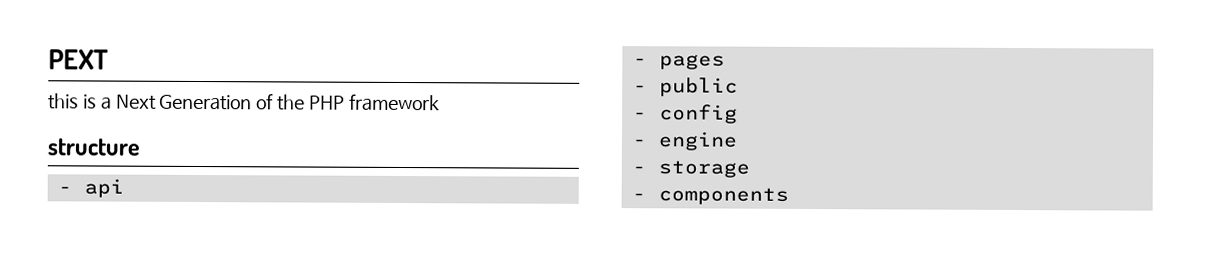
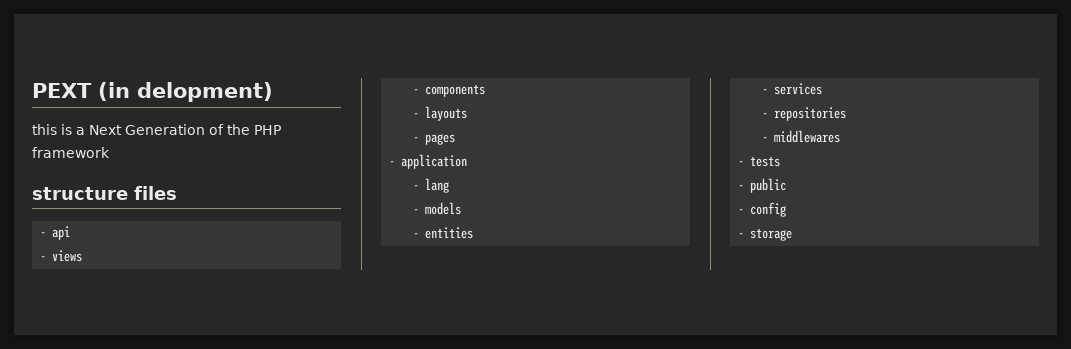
(109, 59) none -> [98,82,273,102] (in delopment)
(140, 147) none -> [134,186,177,200] files
[658,54,725,70] pages -> [52,250,83,262] [413,84,486,97] [413,106,468,121] [413,134,456,145] [389,154,468,169] [413,178,450,193] [413,202,462,215] [413,227,474,239] [762,83,823,95] [762,107,847,121] [762,130,841,143] [738,156,781,167] views // - components // - layouts // - pages // - application // - lang // - models // - entities // - services // - repositories // - middlewares // - tests
[631,131,738,151] // - engine -> (787, 209) none
[631,187,789,205] // - components -> (793, 234) none

